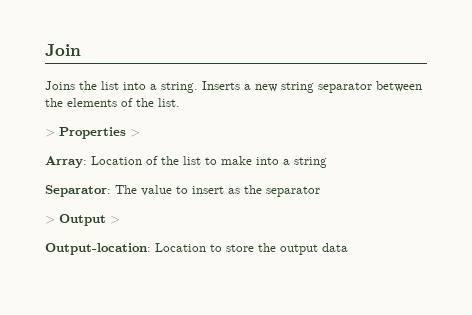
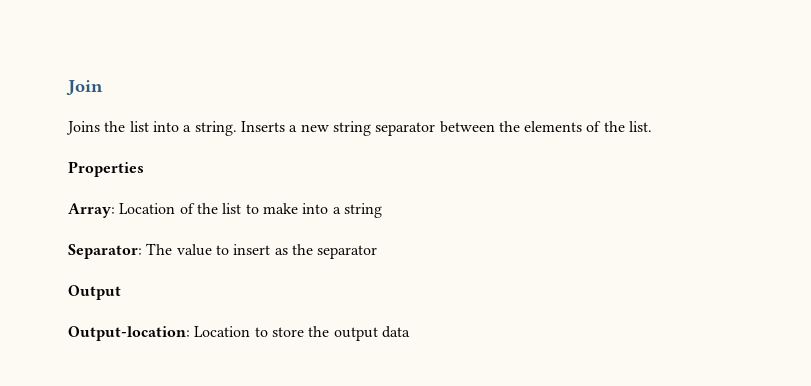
[45,129,55,137] > -> (653, 126) none
[130,129,140,137] > -> (144, 169) none
[45,216,55,224] > -> (378, 252) none
[110,216,120,224] > -> (121, 292) none

